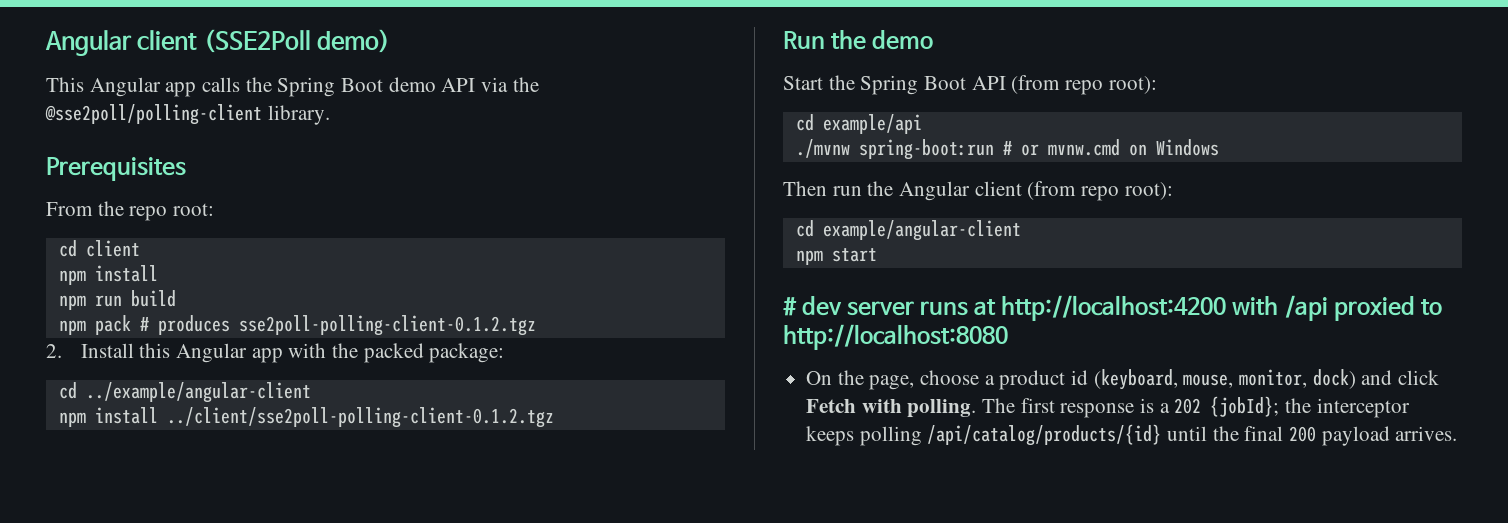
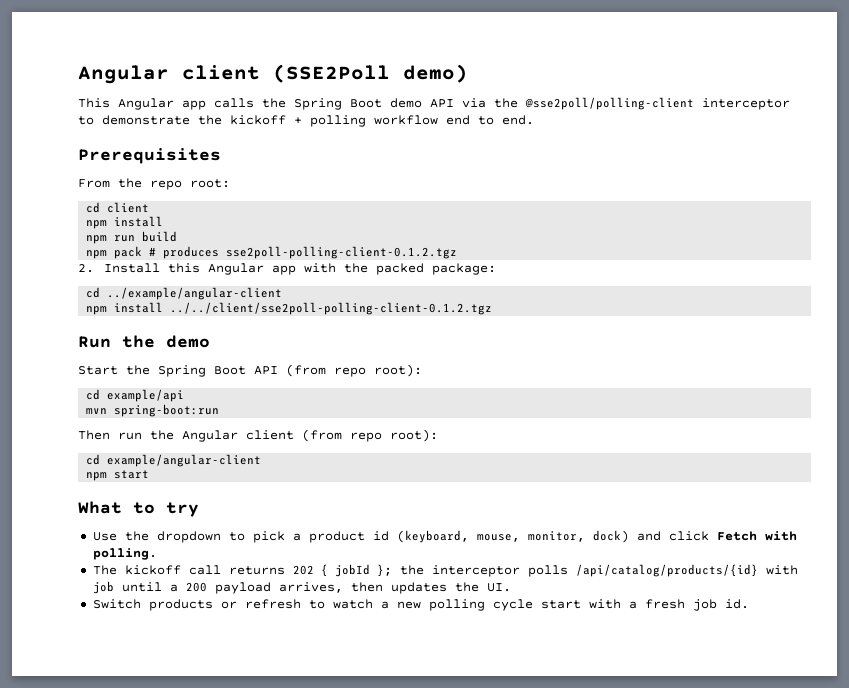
[267,105,330,125] library. -> [702,98,790,110] [78,115,534,127] interceptor to demonstrate the kickoff + polling workflow end to end.
[166,407,554,428] ../client/sse2poll-polling-client-0.1.2.tgz -> [170,302,493,315] ../../client/sse2poll-polling-client-0.1.2.tgz
[795,139,850,158] ./mvnw -> [86,408,108,414] mvn
[1002,139,1219,156] # or mvnw.cmd on Windows -> (220, 410) none
[783,295,1442,321] [783,324,1008,350] [806,370,980,390] # dev server runs at http://localhost:4200 with /api proxied to http://localhost:8080 // On the page, choose -> [78,501,199,517] [92,531,285,543] What to try // Use the dropdown to pick
[982,396,1410,418] [806,424,1458,446] The first response is a 202 {jobId}; the interceptor keeps polling /api/catalog/products/{id} until the final 200 payload arrives. -> [92,564,798,577] [92,581,511,594] [92,599,749,611] // The kickoff call returns 202 { jobId }; the interceptor polls /api/catalog/products/{id} with job until a 200 payload arrives, then updates the UI. // Switch products or refresh to watch a new polling cycle start with a fresh job id.

